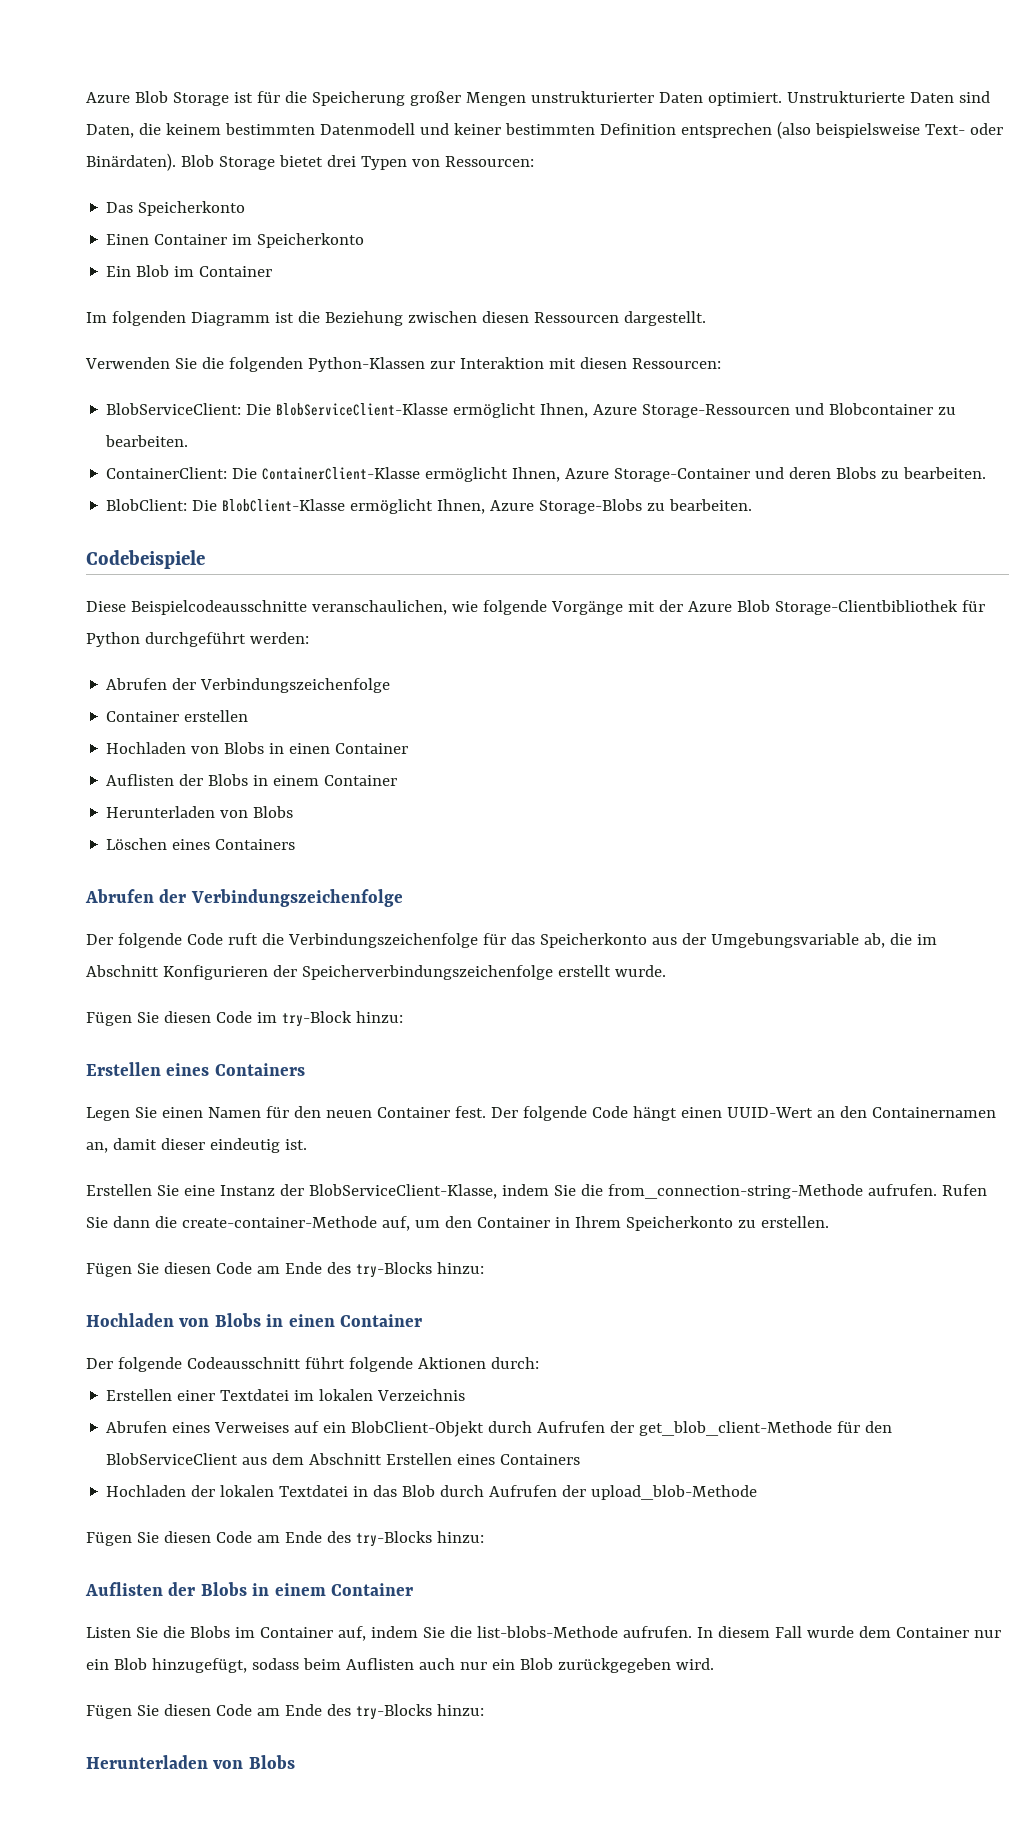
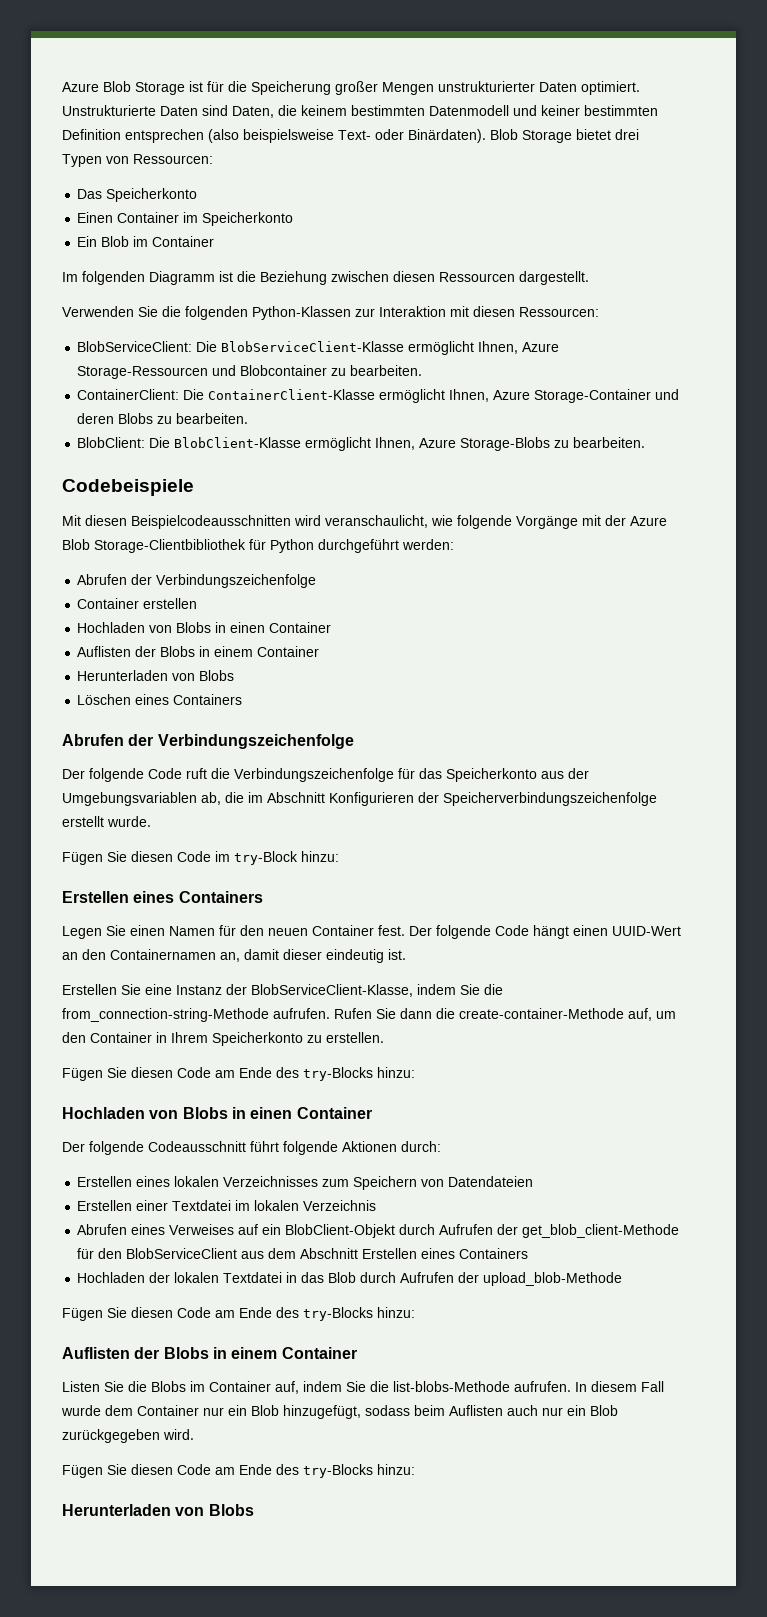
[86,600,447,615] Diese Beispielcodeausschnitte veranschaulichen, -> [62,515,428,529] Mit diesen Beispielcodeausschnitten wird veranschaulicht,
[710,933,859,948] Umgebungsvariable -> [62,792,197,806] Umgebungsvariablen
(539, 1363) none -> [77,1176,534,1190] // Erstellen eines lokalen Verzeichnisses zum Speichern von Datendateien

